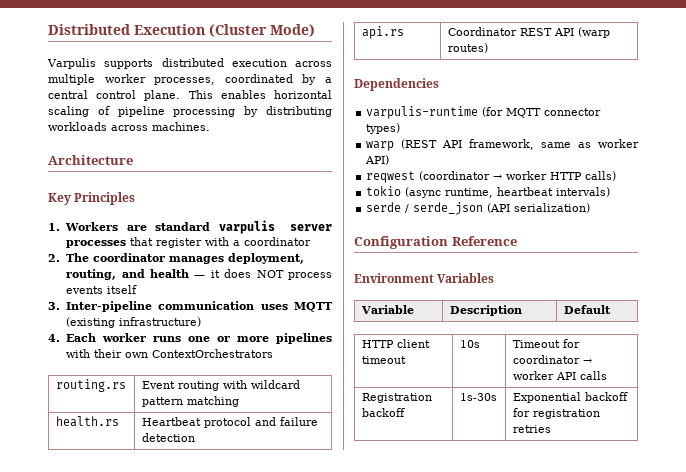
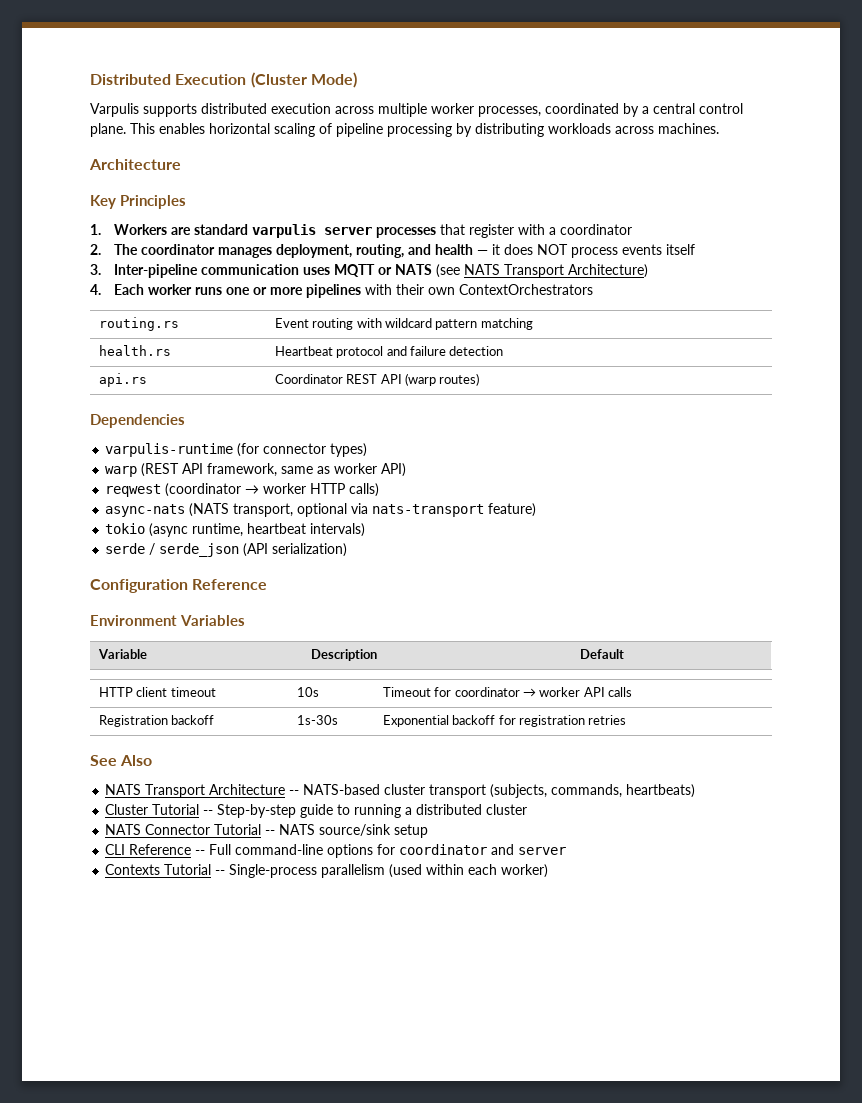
[66,317,202,328] (existing infrastructure) -> [378,264,649,278] or NATS (see NATS Transport Architecture)
[506,108,542,118] MQTT -> (260, 450) none
(617, 176) none -> [105,503,537,517] // async-nats (NATS transport, optional via nats-transport feature)
(551, 429) none -> [90,755,153,766] [105,784,696,798] [105,804,528,818] [105,824,429,838] [105,844,567,858] [105,864,549,878] // See Also // NATS Transport Architecture -- NATS-based cluster transport (subjects, commands, heartbeats) // Cluster Tutorial -- Step-by-step guide to running a distributed cluster // NATS Connector Tutorial -- NATS source/sink setup // CLI Reference -- Full command-line options for coordinator and server // Contexts Tutorial -- Single-process parallelism (used within each worker)

